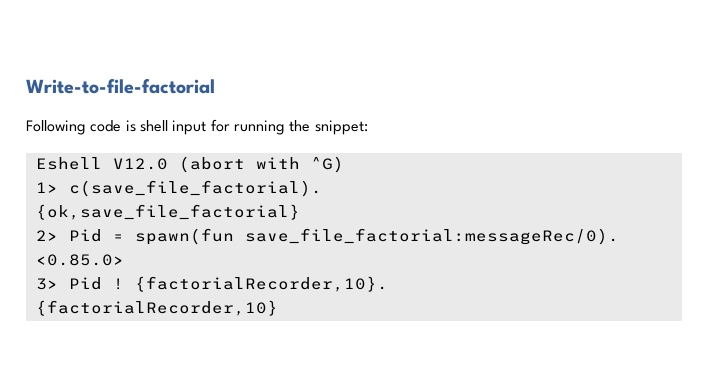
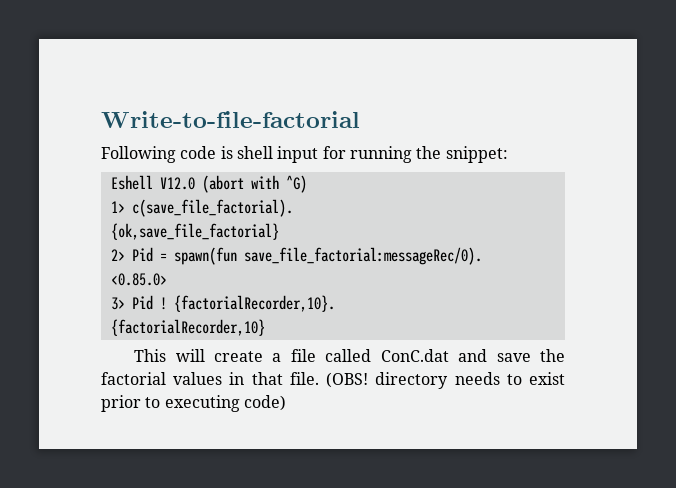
(278, 308) none -> [134,349,565,362] [101,372,565,389] [101,395,286,412] // This will create a file called ConC.dat and save the factorial values in that file. (OBS! directory needs to exist prior to executing code)

